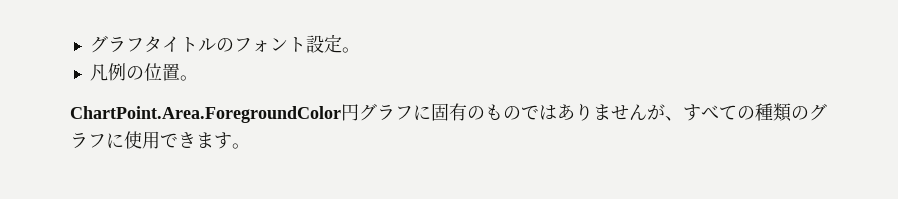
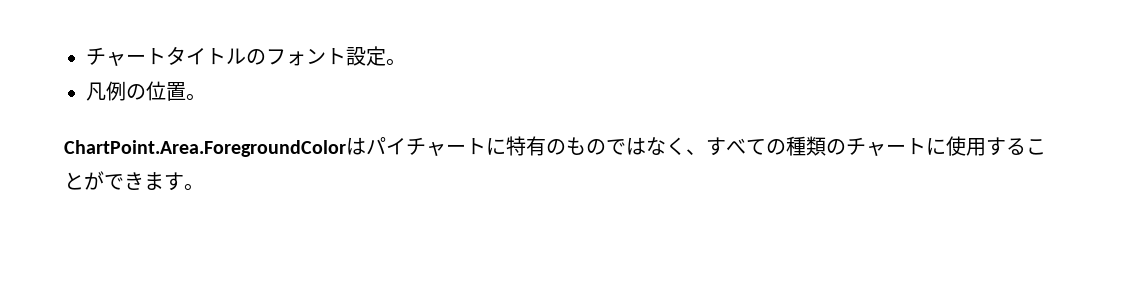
[89,35,144,53] グラフ -> [86,47,166,66] チャート
[341,103,827,122] [70,131,160,149] 円グラフに固有のものではありませんが、すべての種類のグラフに使用 -> [346,136,1046,156] [64,171,104,190] はパイチャートに特有のものではなく、すべての種類のチャートに使用することが

